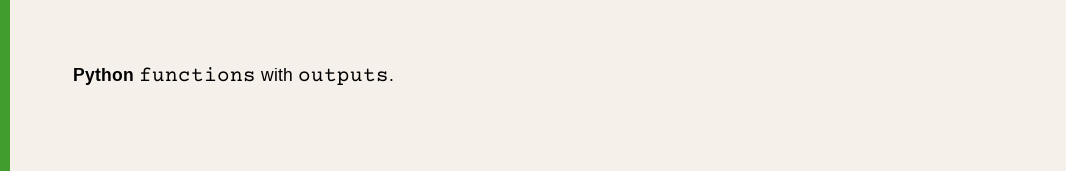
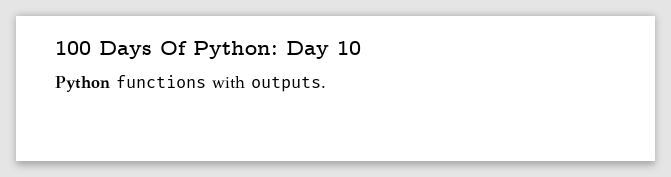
(73, 76) none -> [55,41,361,59] 100 Days Of Python: Day 10 //

